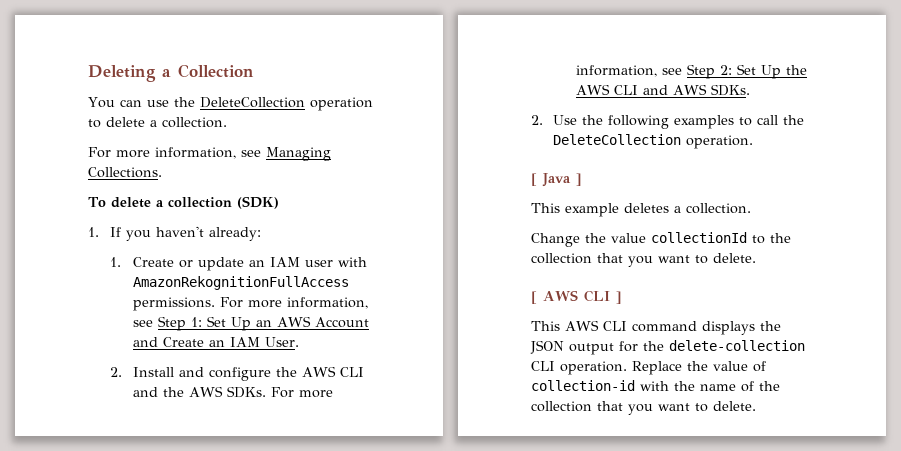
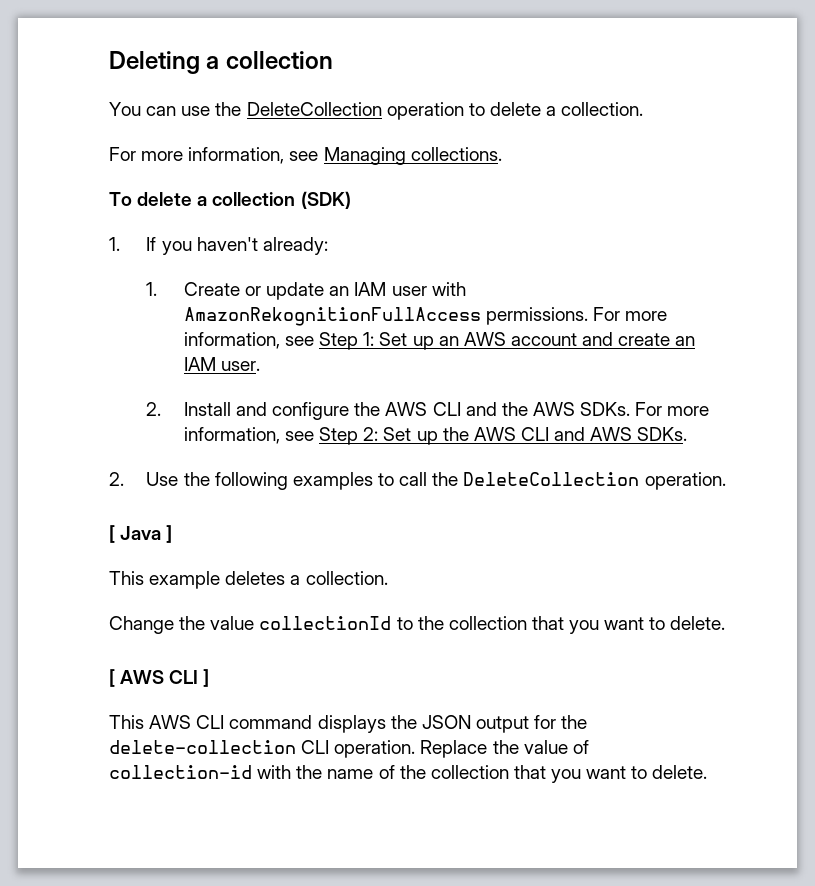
[178,64,254,78] Collection -> [225,51,333,69] collection
[88,167,162,178] Collections. -> [410,147,502,161] collections.
[230,317,251,331] Up -> [412,336,434,350] up
[314,317,369,328] [132,337,299,347] Account and Create an IAM User. -> [510,332,696,346] [183,357,261,371] account and create an IAM user.
[760,65,781,79] Up -> [416,431,438,445] up

